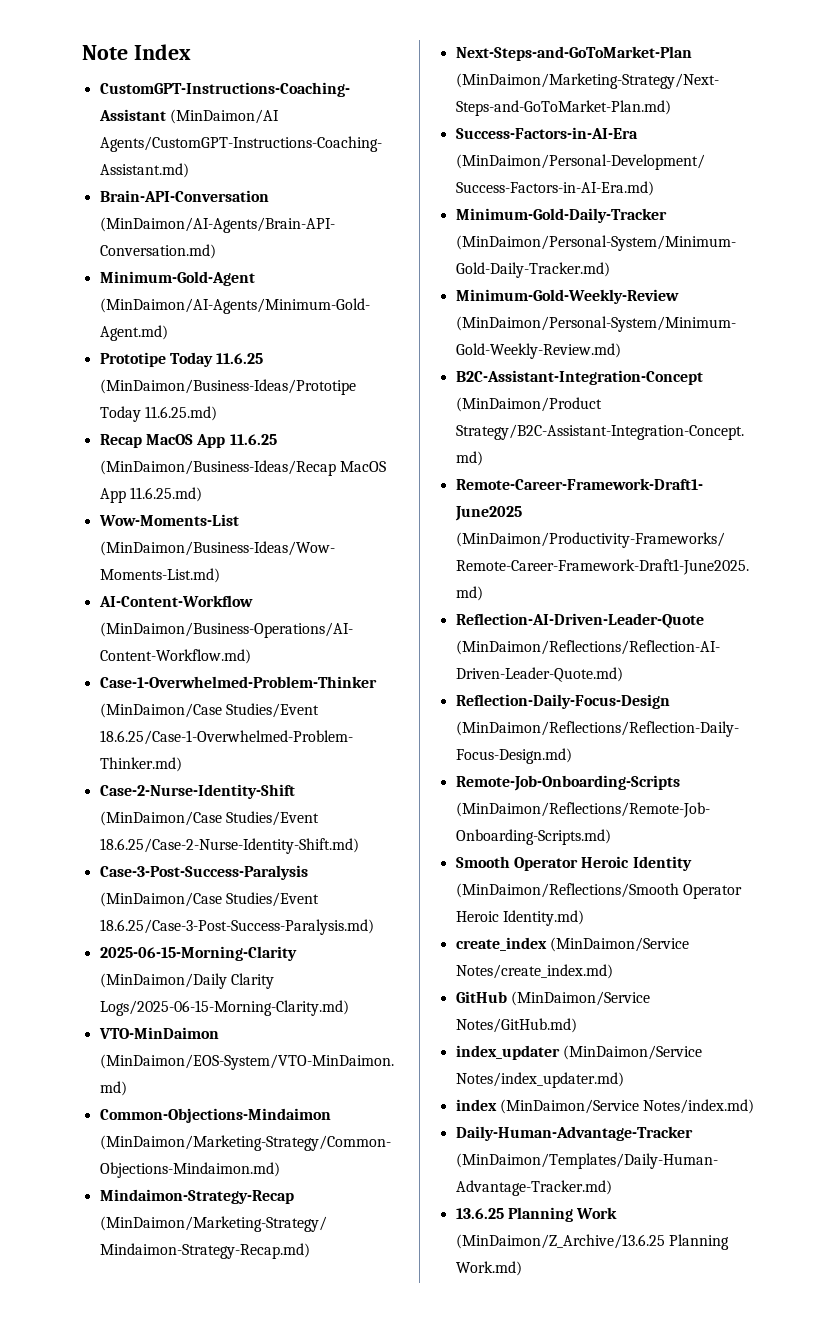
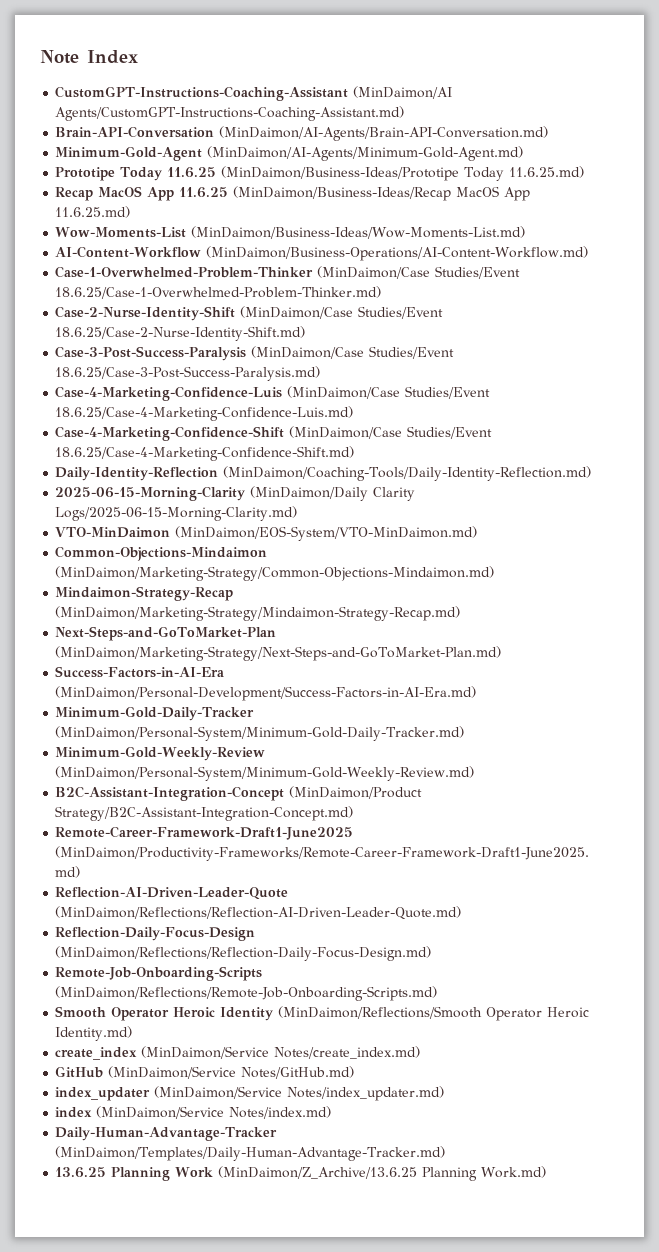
(374, 927) none -> [55,386,491,401] [55,406,354,421] [55,426,493,441] [55,446,355,461] [55,466,592,481] // Case-4-Marketing-Confidence-Luis (MinDaimon/Case Studies/Event 18.6.25/Case-4-Marketing-Confidence-Luis.md) // Case-4-Marketing-Confidence-Shift (MinDaimon/Case Studies/Event 18.6.25/Case-4-Marketing-Confidence-Shift.md) // Daily-Identity-Reflection (MinDaimon/Coaching-Tools/Daily-Identity-Reflection.md)

